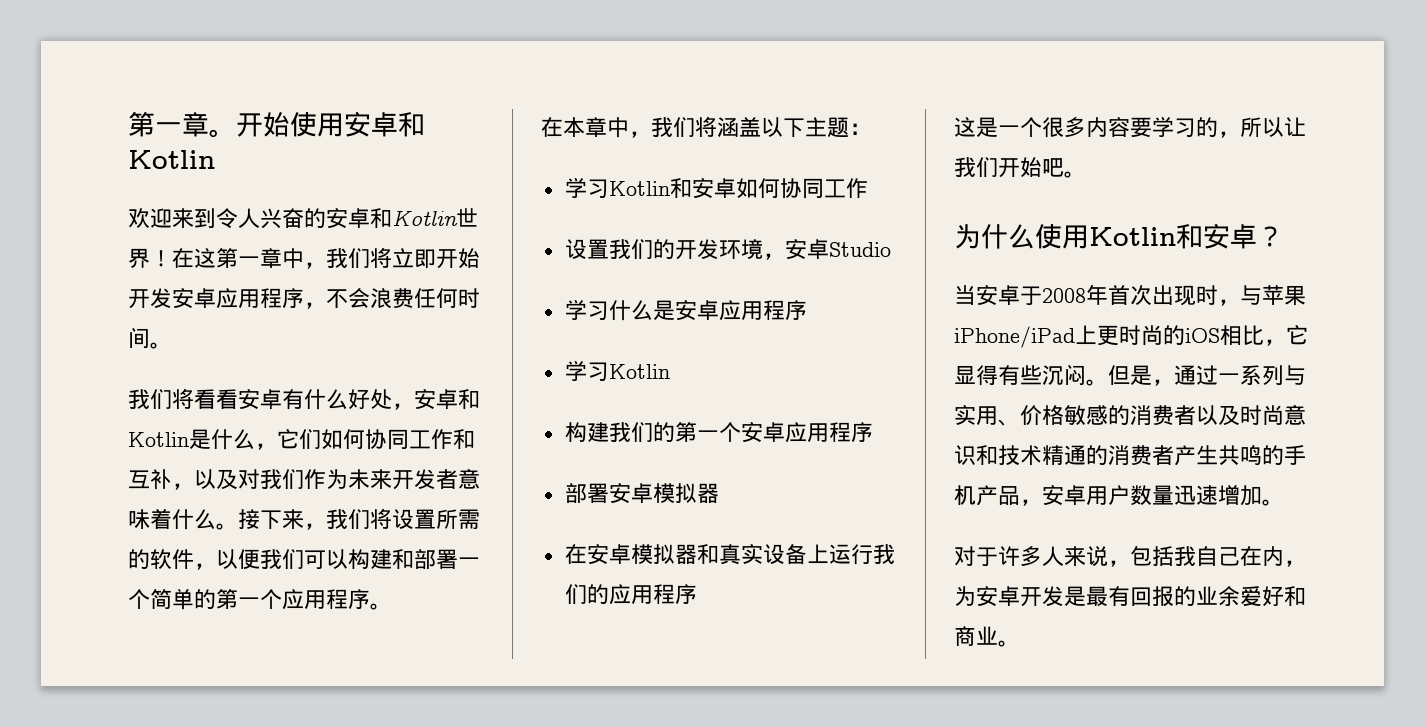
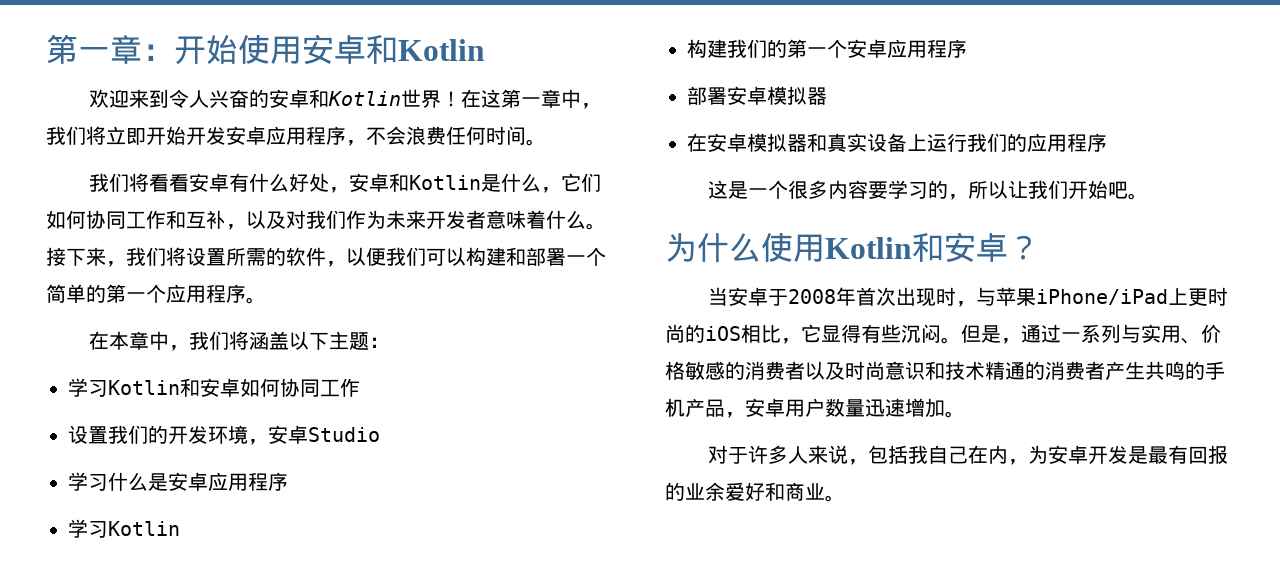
[128,111,236,138] 第一章。 -> [46,34,174,64] 第一章：

